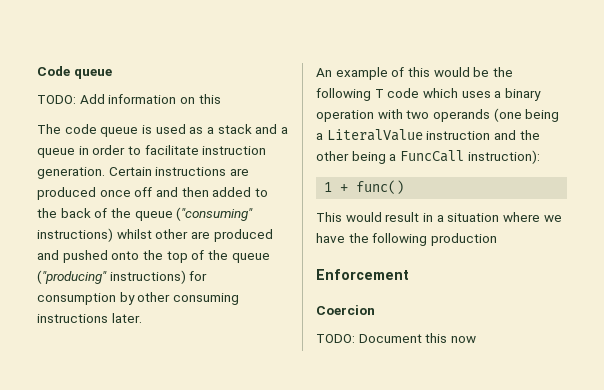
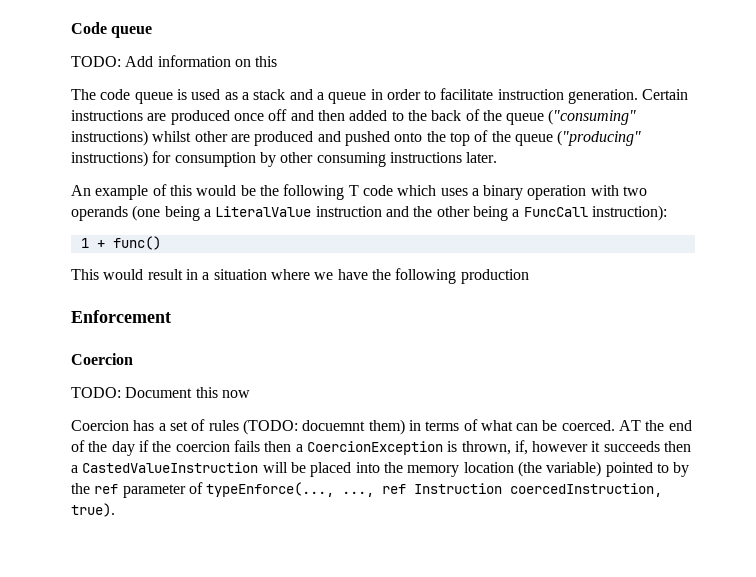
(476, 339) none -> [71,419,692,435] [71,440,692,456] [71,461,690,477] [71,482,663,498] [71,503,115,517] // Coercion has a set of rules (TODO: docuemnt them) in terms of what can be coerced. AT the end of the day if the coercion fails then a CoercionException is thrown, if, however it succeeds then a CastedValueInstruction will be placed into the memory location (the variable) pointed to by the ref parameter of typeEnforce(..., ..., ref Instruction coercedInstruction, true).

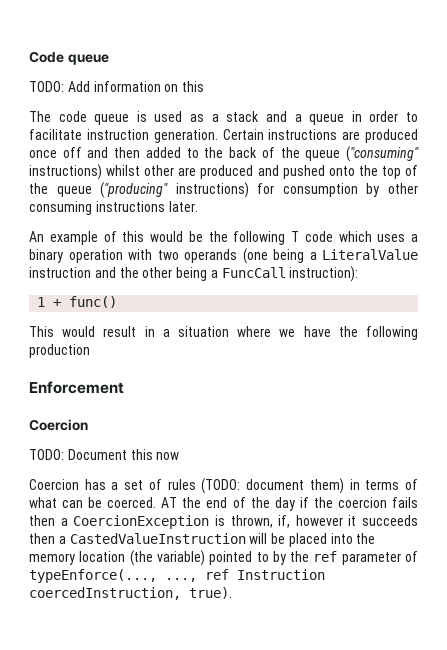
[302,420,366,431] docuemnt -> [246,479,305,490] document

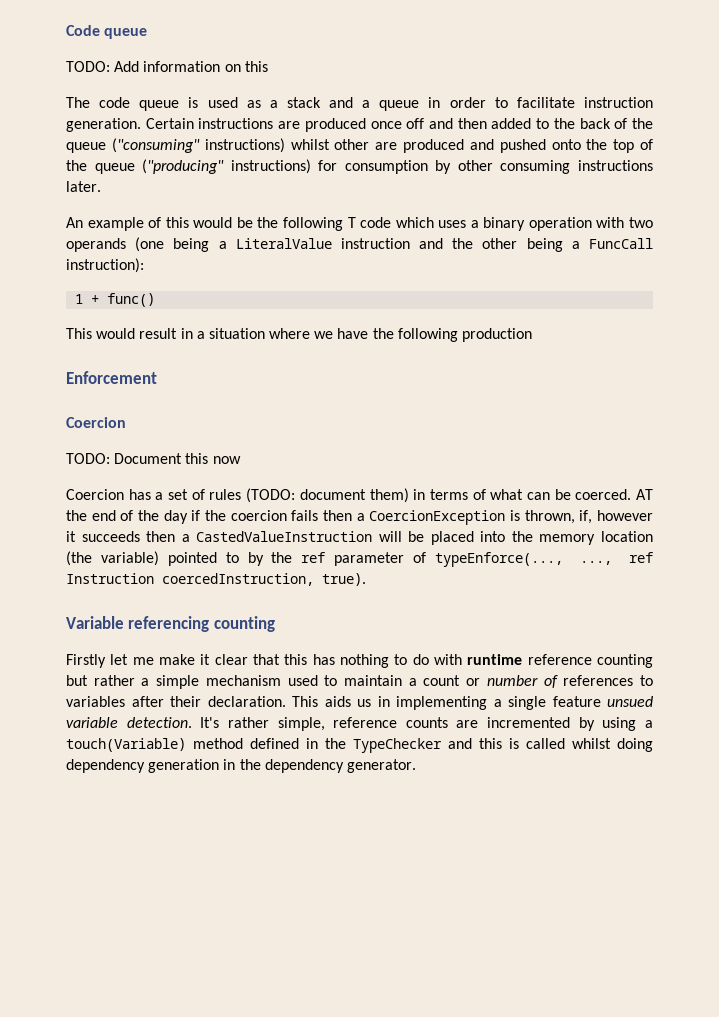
(232, 593) none -> [66,616,275,632] [66,654,653,668] [66,675,653,689] [66,696,653,710] [66,717,653,731] [66,738,653,753] [66,759,416,773] // Variable referencing counting // Firstly let me make it clear that this has nothing to do with runtime reference counting but rather a simple mechanism used to maintain a count or number of references to variables after their declaration. This aids us in implementing a single feature unsued variable detection. It's rather simple, reference counts are incremented by using a touch(Variable) method defined in the TypeChecker and this is called whilst doing dependency generation in the dependency generator.

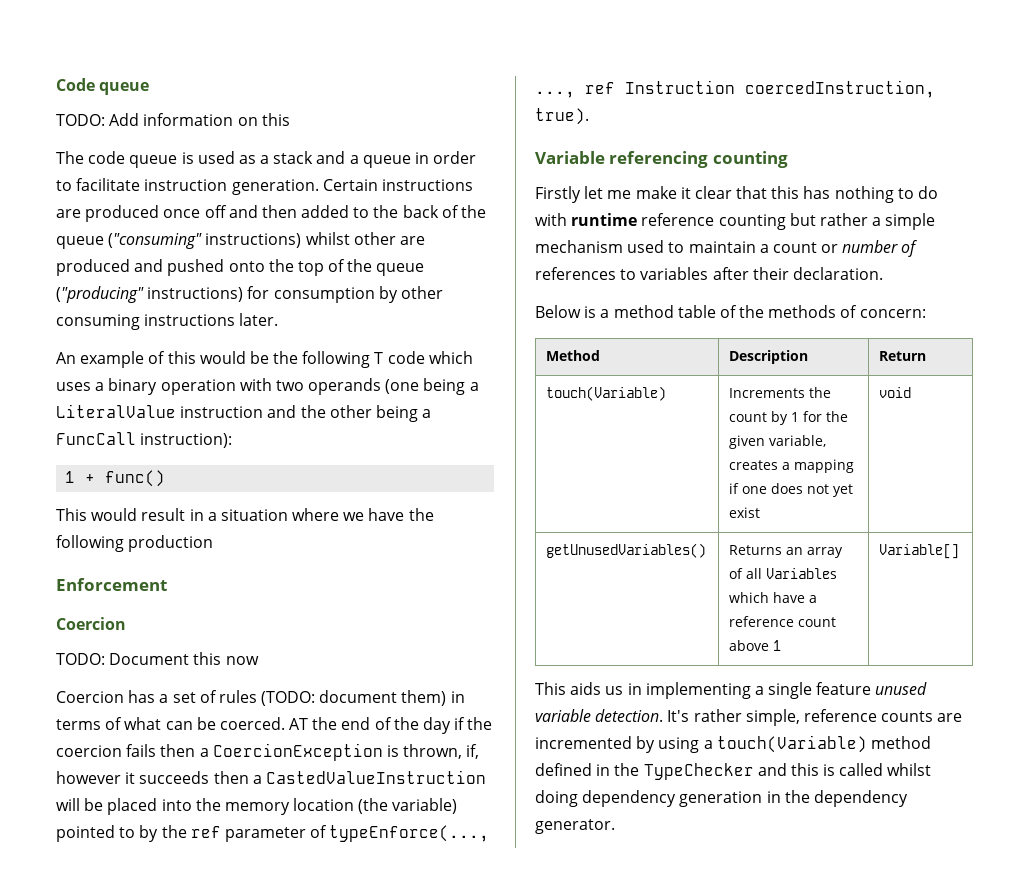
(286, 701) none -> [535,305,926,318] [546,350,601,361] [729,350,809,364] [879,351,927,361] [546,386,667,401] [729,387,832,398] [729,411,849,425] [729,435,827,449] [729,459,855,473] [729,483,854,497] [729,507,761,518] [879,387,912,398] [546,543,707,558] [729,545,844,558] [729,568,838,579] [729,592,818,603] [729,616,837,627] [729,640,782,651] [879,544,960,559] // Below is a method table of the methods of concern: // Method | Description | Return // touch(Variable) | Increments the count by 1 for the given variable, creates a mapping if one does not yet exist | void // getUnusedVariables() | Returns an array of all Variables which have a reference count above 1 | Variable[] //
[607,696,653,707] unsued -> [875,682,928,695] unused

